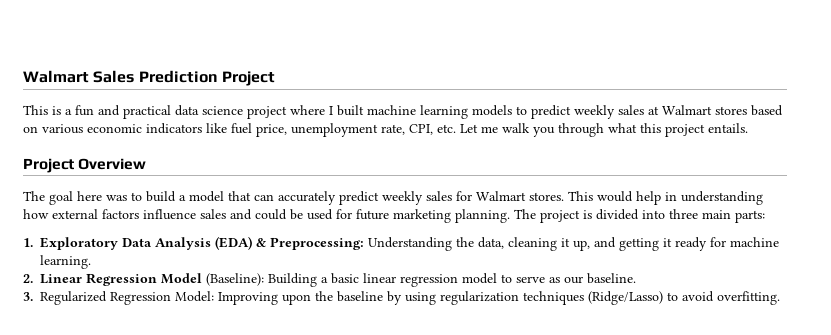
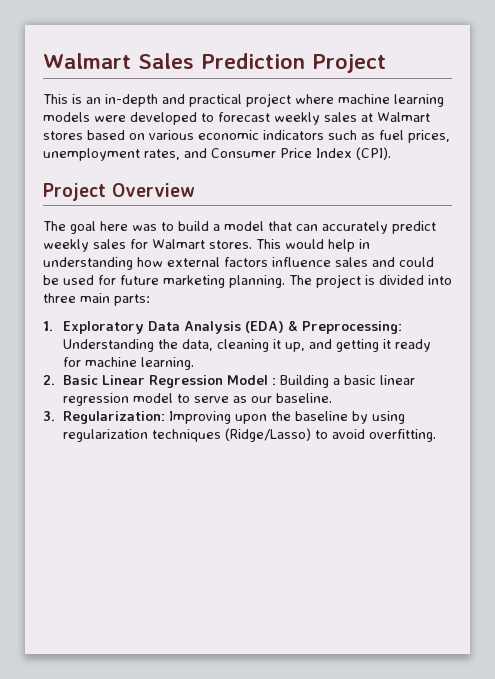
[65,105,571,119] a fun and practical data science project where I built machine learning models to predict -> [86,93,444,107] [43,112,270,125] an in-depth and practical project where machine learning models were developed to forecast
[206,123,748,137] like fuel price, unemployment rate, CPI, etc. Let me walk you through what this project entails. -> [328,130,450,143] [43,147,391,161] such as fuel prices, unemployment rates, and Consumer Price Index (CPI).
(33, 278) none -> [63,375,99,385] Basic
[206,273,264,286] (Baseline): -> [272,378,277,385] :
[40,291,214,305] Regularized Regression Model: -> [63,411,166,424] Regularization:

